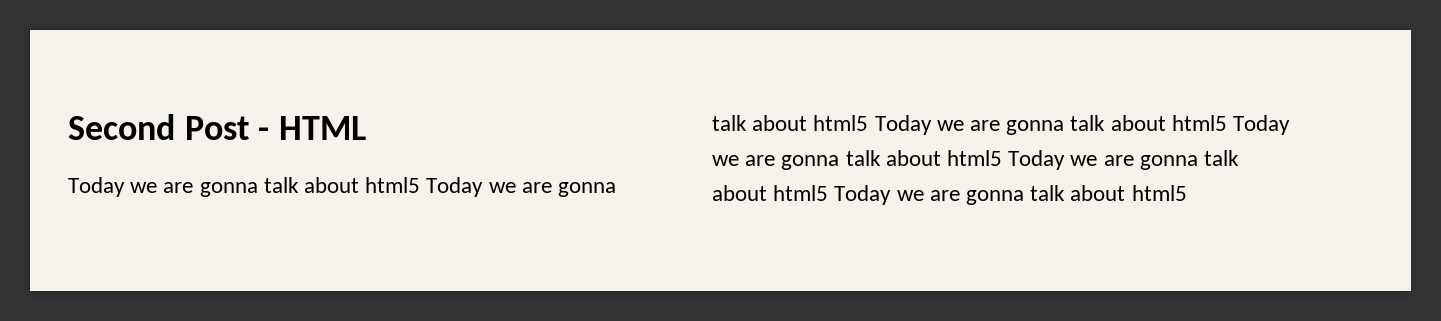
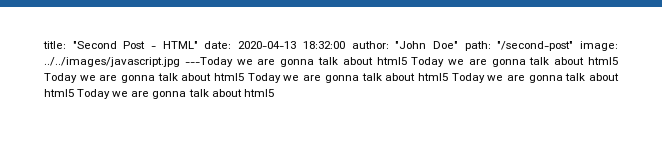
[68,114,367,140] [68,177,125,197] Second Post - HTML // Today -> [43,41,618,51] [44,57,233,67] title: "Second Post - HTML" date: 2020-04-13 18:32:00 author: "John Doe" path: "/second-post" image: ../../images/javascript.jpg ---Today

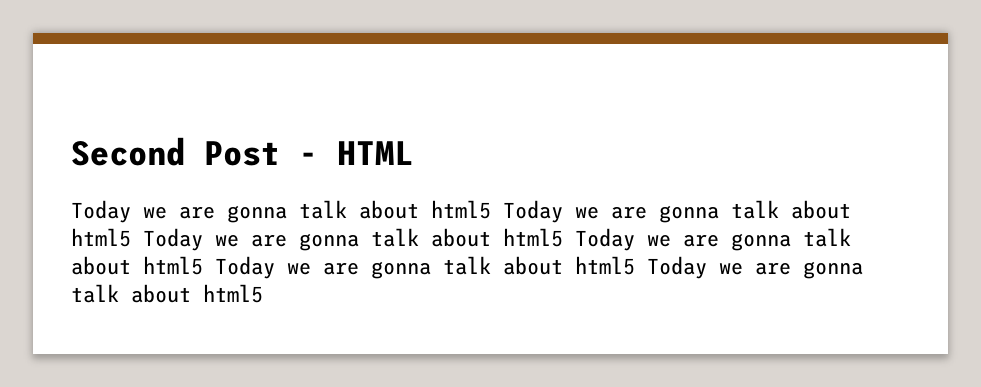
[43,41,618,51] [44,57,233,67] title: "Second Post - HTML" date: 2020-04-13 18:32:00 author: "John Doe" path: "/second-post" image: ../../images/javascript.jpg ---Today -> [71,137,413,166] [71,200,131,223] Second Post - HTML // Today

